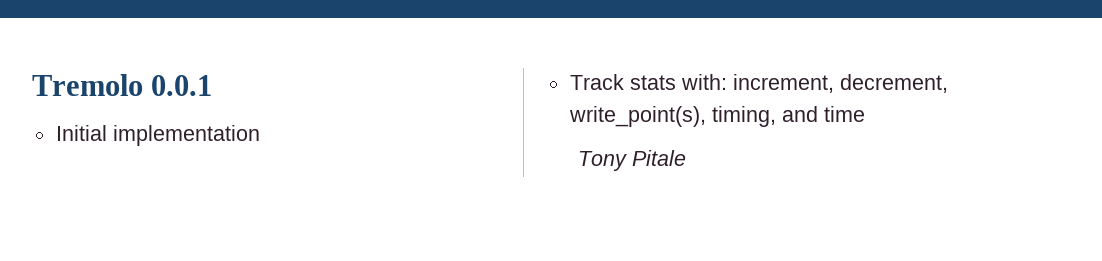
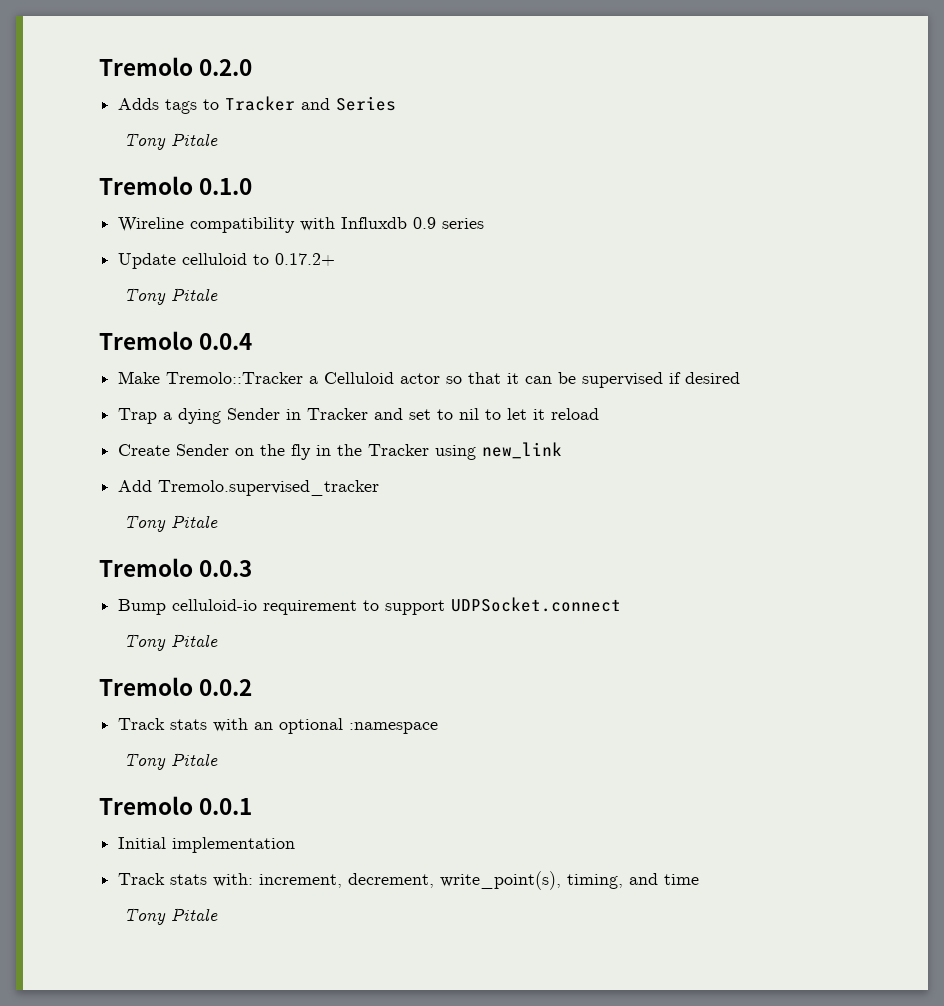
[32,74,143,96] Tremolo -> [99,57,253,76] [118,96,397,114] [123,133,218,150] [99,176,253,195] [118,217,485,233] [118,253,336,269] [123,288,218,305] [99,331,253,350] [118,371,741,388] [118,408,600,424] [118,442,563,460] [118,480,380,496] [123,515,218,532] [99,558,253,577] [118,597,622,615] [123,634,218,651] [99,677,253,696] [118,718,439,734] [123,753,218,770] [99,796,193,815] Tremolo 0.2.0 // Adds tags to Tracker and Series // Tony Pitale // Tremolo 0.1.0 // Wireline compatibility with Influxdb 0.9 series // Update celluloid to 0.17.2+ // Tony Pitale // Tremolo 0.0.4 // Make Tremolo::Tracker a Celluloid actor so that it can be supervised if desired // Trap a dying Sender in Tracker and set to nil to let it reload // Create Sender on the fly in the Tracker using new_link // Add Tremolo.supervised_tracker // Tony Pitale // Tremolo 0.0.3 // Bump celluloid-io requirement to support UDPSocket.connect // Tony Pitale // Tremolo 0.0.2 // Track stats with an optional :namespace // Tony Pitale // Tremolo

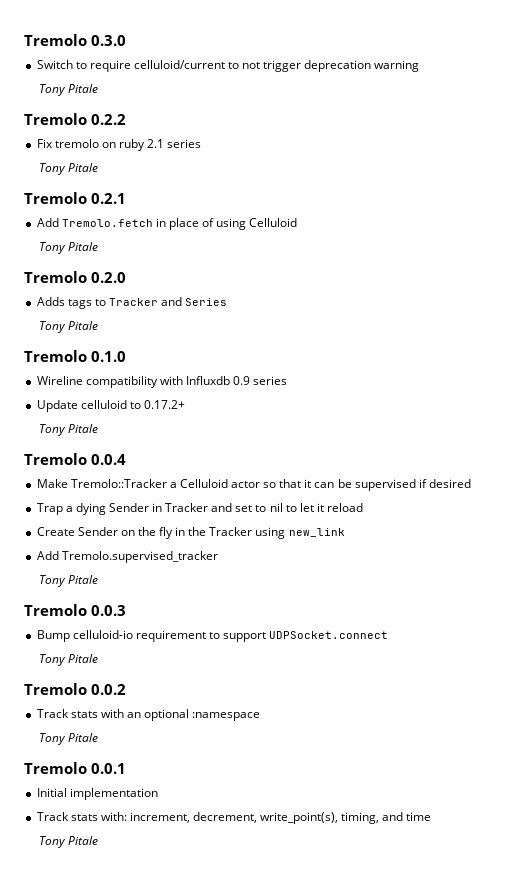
[99,57,193,76] Tremolo -> [24,34,126,46] [36,60,420,72] [39,84,99,96] [24,113,126,125] [36,139,202,151] [39,163,99,175] [24,192,126,204] [36,218,298,230] [39,242,99,254] [24,271,87,283] Tremolo 0.3.0 // Switch to require celluloid/current to not trigger deprecation warning // Tony Pitale // Tremolo 0.2.2 // Fix tremolo on ruby 2.1 series // Tony Pitale // Tremolo 0.2.1 // Add Tremolo.fetch in place of using Celluloid // Tony Pitale // Tremolo

